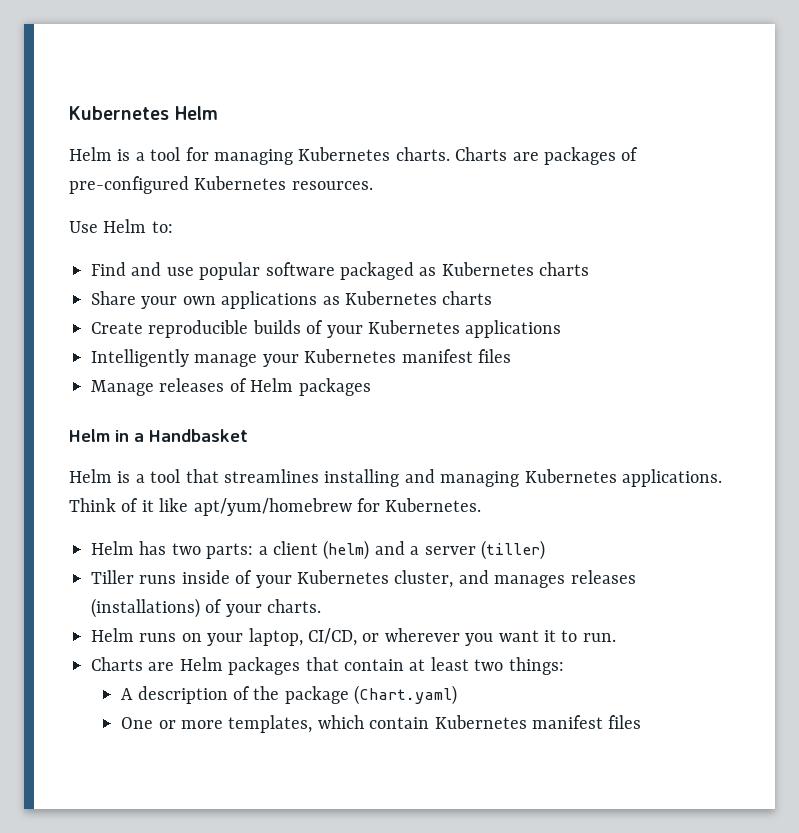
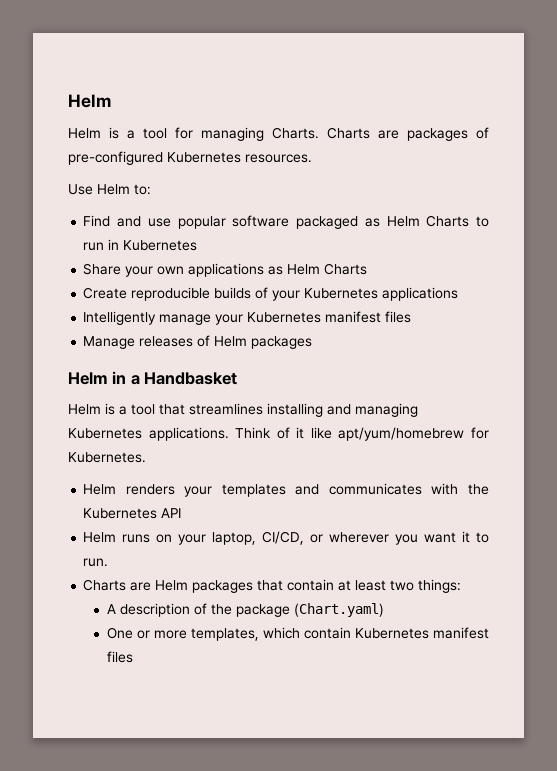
[69,106,169,120] Kubernetes -> (68, 101) none
[298,147,450,161] Kubernetes charts. -> [272,127,319,139] Charts.
[441,262,590,276] Kubernetes charts -> [386,215,490,227] [83,239,198,251] Helm Charts to run in Kubernetes
[345,291,493,305] Kubernetes charts -> [287,263,368,275] Helm Charts
[139,540,545,560] [91,570,636,588] [91,598,322,618] has two parts: a client (helm) and a server (tiller) // Tiller runs inside of your Kubernetes cluster, and manages releases (installations) of your charts. -> [125,483,490,497] [83,508,182,519] renders your templates and communicates with the Kubernetes API

